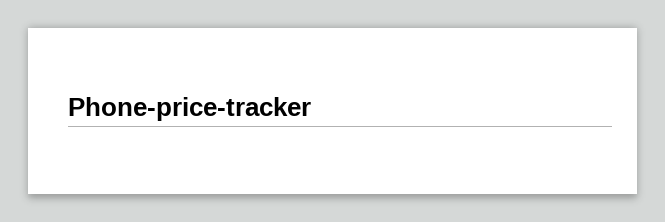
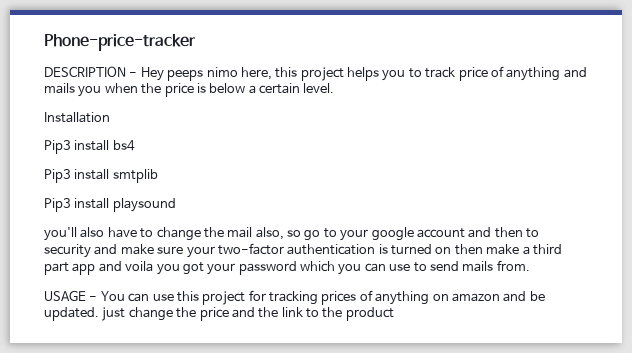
(311, 109) none -> [44,66,587,81] [44,83,335,97] [44,112,110,123] [44,140,135,154] [44,169,158,183] [44,198,176,212] [44,227,539,241] [44,243,562,258] [44,260,530,275] [44,290,545,305] [44,307,394,321] // DESCRIPTION - Hey peeps nimo here, this project helps you to track price of anything and mails you when the price is below a certain level. // Installation // Pip3 install bs4 // Pip3 install smtplib // Pip3 install playsound // you'll also have to change the mail also, so go to your google account and then to security and make sure your two-factor authentication is turned on then make a third part app and voila you got your password which you can use to send mails from. // USAGE - You can use this project for tracking prices of anything on amazon and be updated. just change the price and the link to the product

